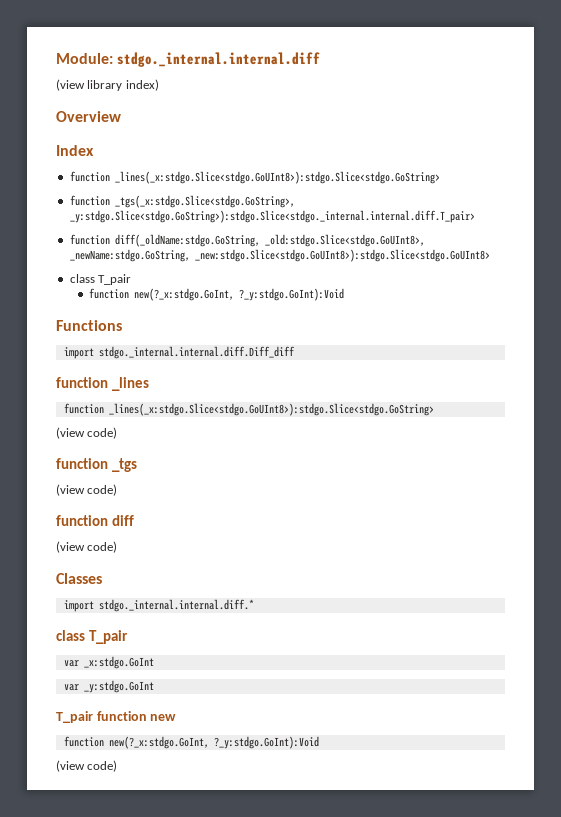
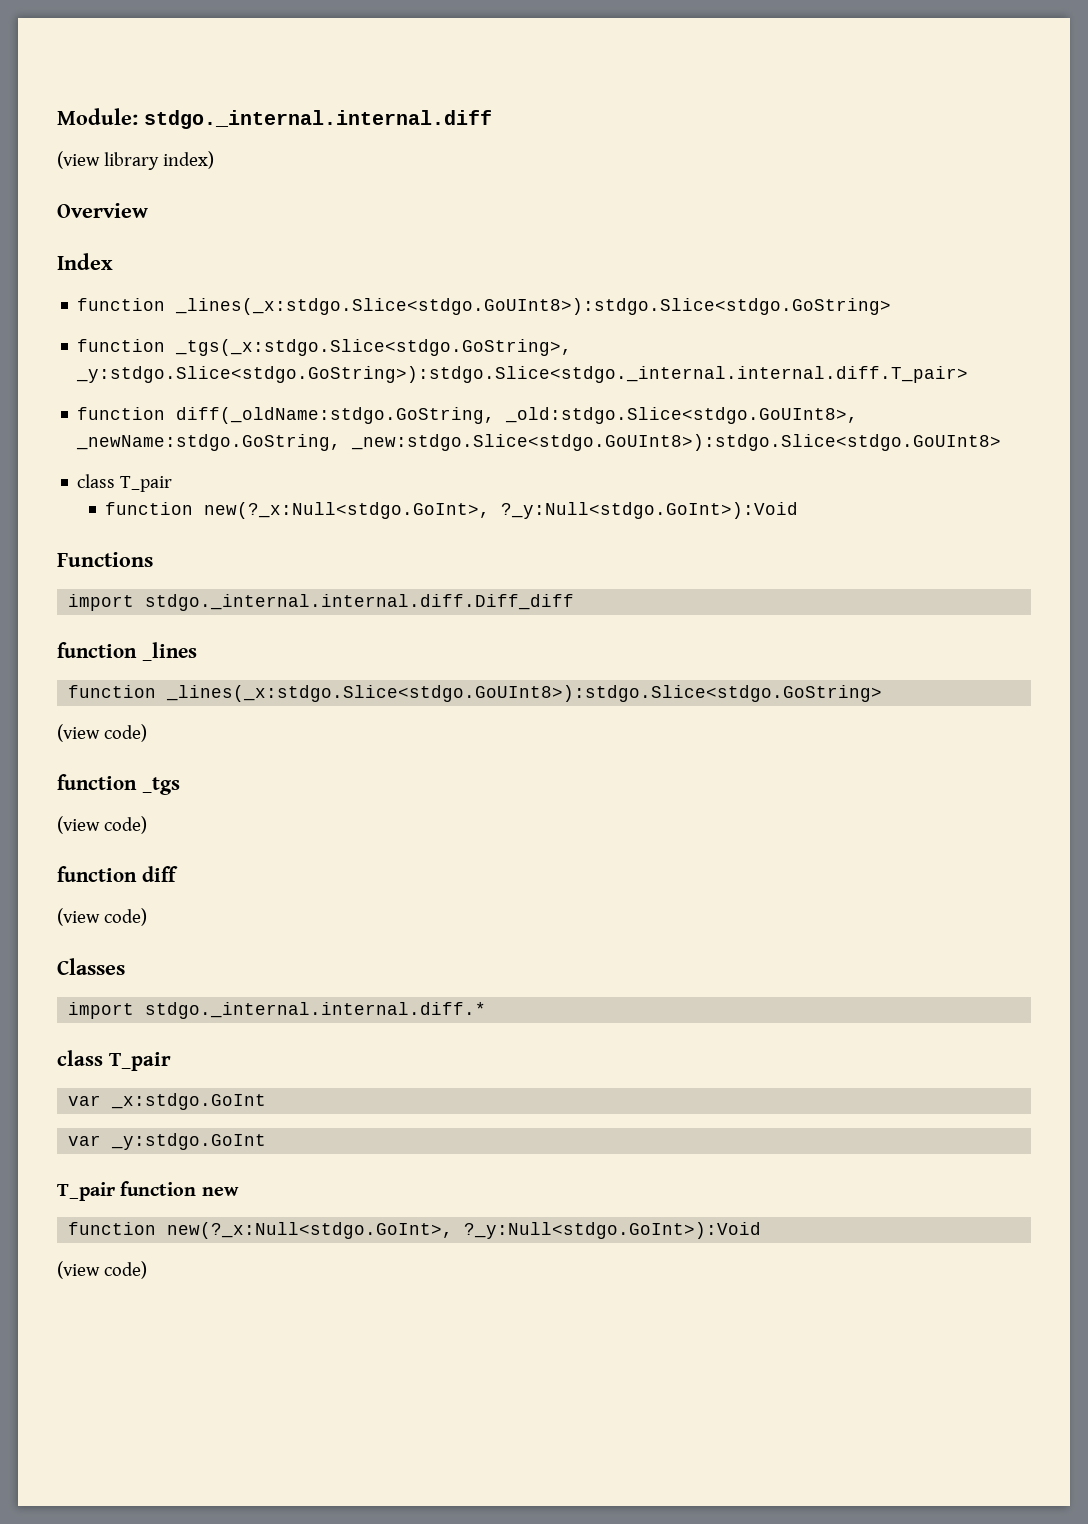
[134,288,345,301] new(?_x:stdgo.GoInt, ?_y:stdgo.GoInt):Void -> [204,502,799,519] new(?_x:Null<stdgo.GoInt>, ?_y:Null<stdgo.GoInt>):Void
[108,736,319,749] new(?_x:stdgo.GoInt, ?_y:stdgo.GoInt):Void -> [167,1222,762,1239] new(?_x:Null<stdgo.GoInt>, ?_y:Null<stdgo.GoInt>):Void

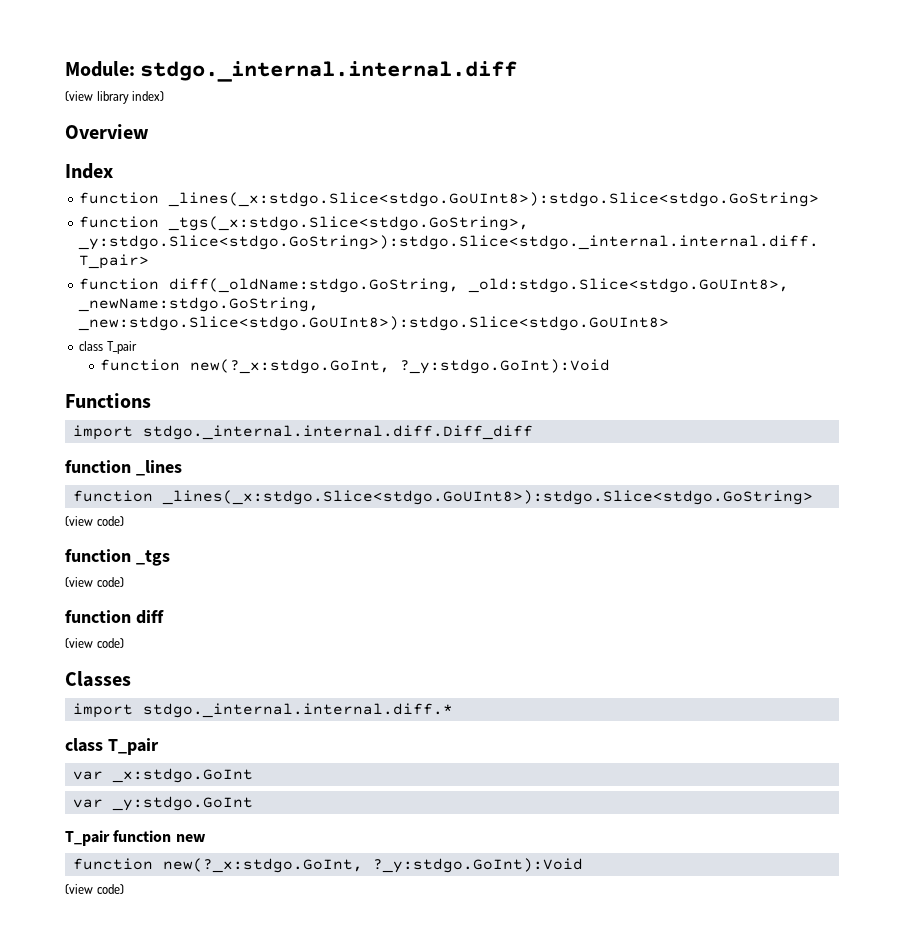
[204,502,799,519] new(?_x:Null<stdgo.GoInt>, ?_y:Null<stdgo.GoInt>):Void -> [190,359,611,374] new(?_x:stdgo.GoInt, ?_y:stdgo.GoInt):Void
[167,1222,762,1239] new(?_x:Null<stdgo.GoInt>, ?_y:Null<stdgo.GoInt>):Void -> [162,858,583,873] new(?_x:stdgo.GoInt, ?_y:stdgo.GoInt):Void

